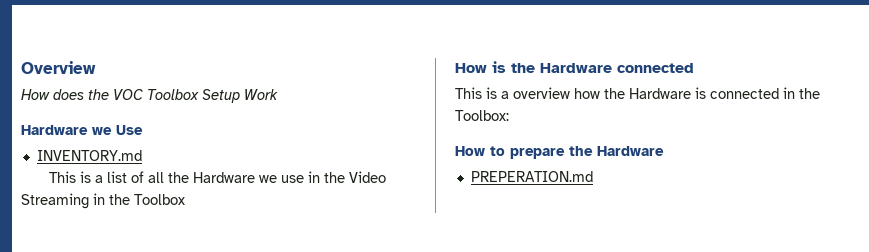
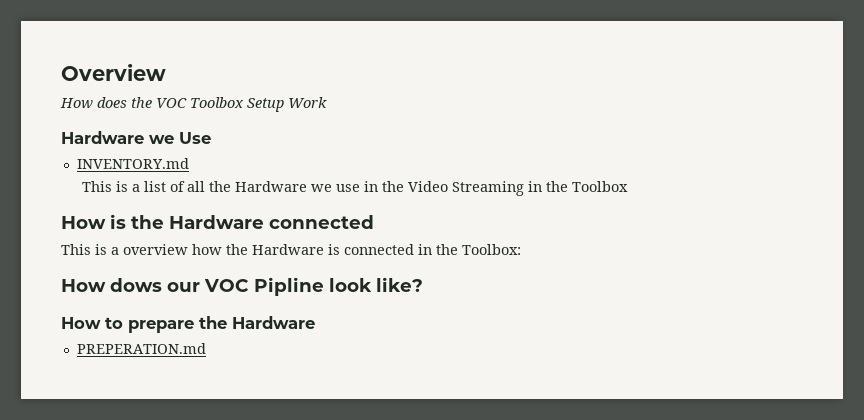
(509, 115) none -> [61,277,423,296] // How dows our VOC Pipline look like?

